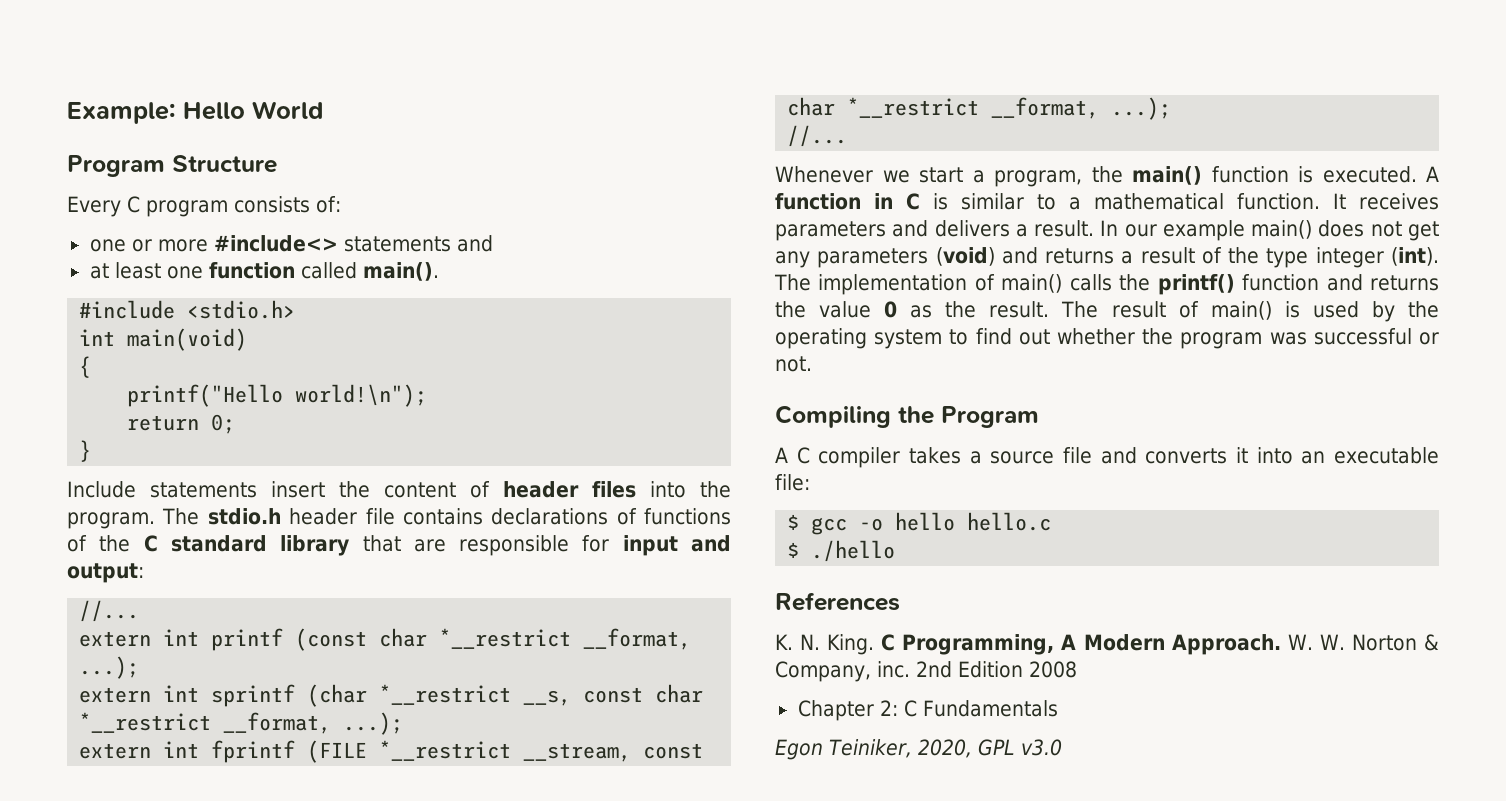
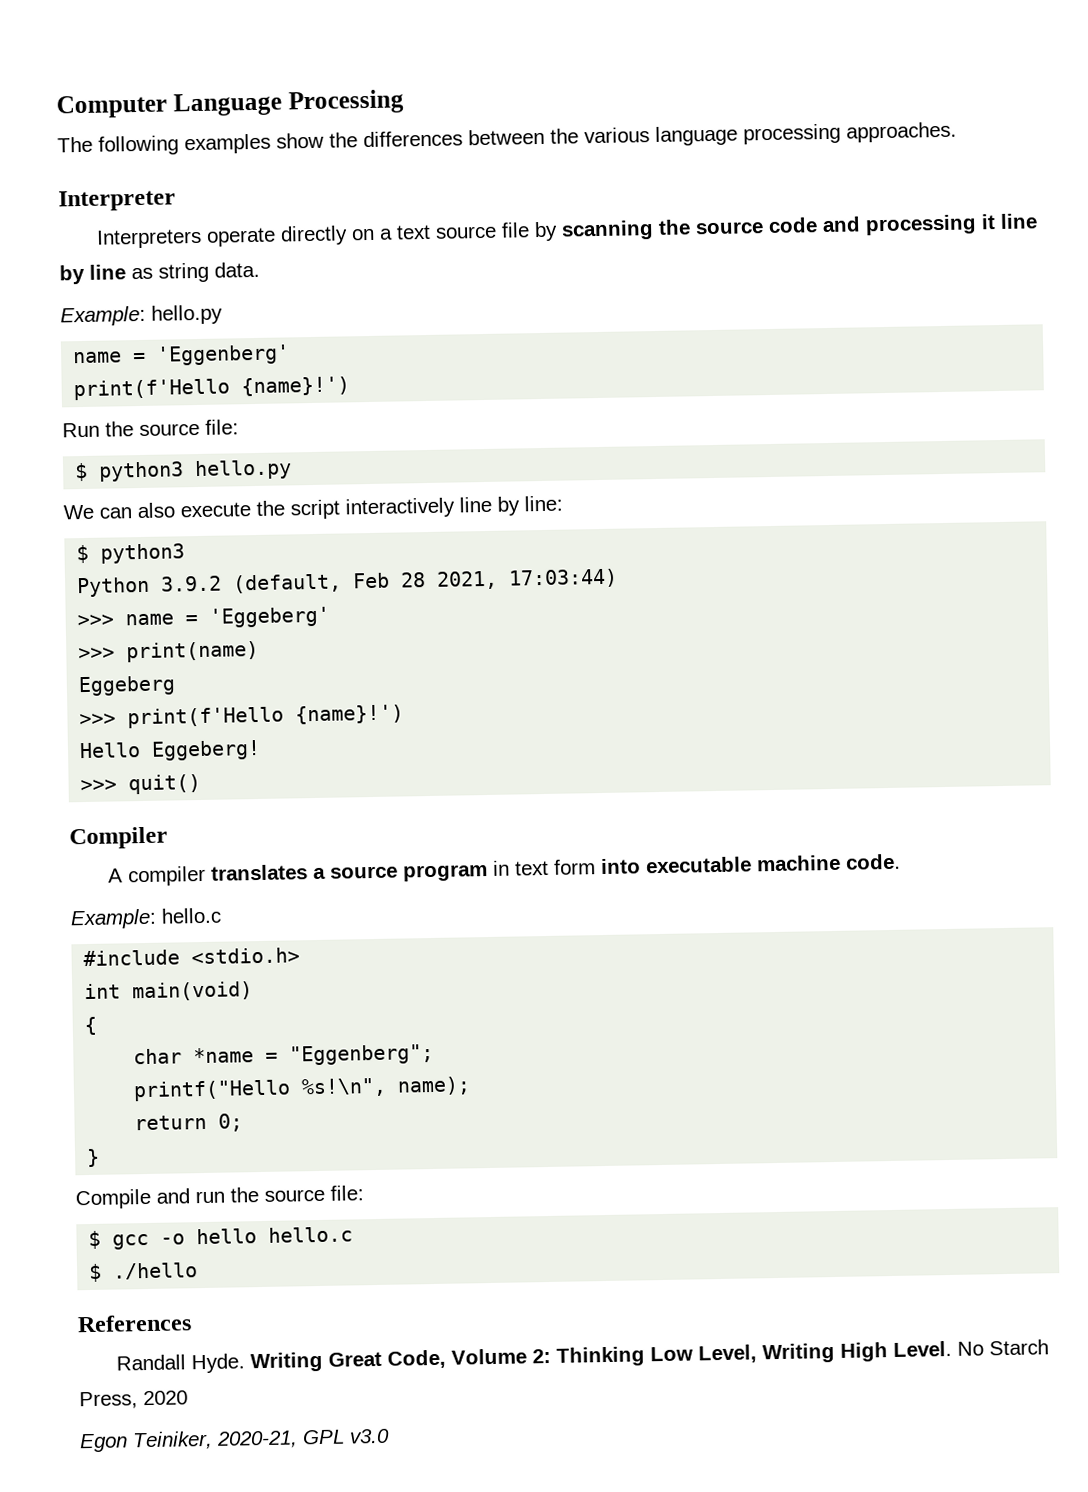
[67,101,323,124] [67,155,277,177] [67,196,341,217] [89,235,493,252] [89,262,439,281] Example: Hello World // Program Structure // Every C program consists of: // one or more #include<> statements and // at least one function called main(). -> [56,89,404,119] [57,121,957,156] [58,189,176,212] [96,213,1039,249] [59,261,260,285] [60,304,223,327] [73,344,291,366] [73,376,351,401] [62,419,239,438] [74,459,293,482] [63,495,563,520] [76,543,186,564] [76,568,619,598] [77,606,331,628] [78,640,260,663] [78,675,177,697] [79,704,405,729] [79,739,262,761] [80,773,202,795] [69,826,168,850] [108,853,902,887] [70,907,222,930] Computer Language Processing // The following examples show the differences between the various language processing approaches. // Interpreter // Interpreters operate directly on a text source file by scanning the source code and processing it line by line as string data. // Example: hello.py // name = 'Eggenberg' // print(f'Hello {name}!') // Run the source file: // $ python3 hello.py // We can also execute the script interactively line by line: // $ python3 // Python 3.9.2 (default, Feb 28 2021, 17:03:44) // >>> name = 'Eggeberg' // >>> print(name) // Eggeberg // >>> print(f'Hello {name}!') // Hello Eggeberg! // >>> quit() // Compiler // A compiler translates a source program in text form into executable machine code. // Example: hello.c
(92, 367) none -> [133,1043,435,1066] // char *name = "Eggenberg";
[295,384,428,407] world!\n"); -> [301,1076,472,1098] %s!\n", name);
[67,481,731,498] [67,508,731,529] [67,535,731,556] [67,563,144,583] [79,600,140,622] [79,628,692,651] [79,656,140,679] [79,684,704,707] [79,712,404,735] [79,740,704,763] [787,97,1172,120] [787,125,848,147] [775,166,1439,187] [775,193,1439,210] [775,220,1439,241] [775,247,1439,268] [774,274,1439,295] [775,301,1439,322] [775,328,1439,349] [775,356,812,372] [775,405,1039,428] [775,447,1440,468] Include statements insert the content of header files into the program. The stdio.h header file contains declarations of functions of the C standard library that are responsible for input and output: // //... // extern int printf (const char *__restrict __format, ...); // extern int sprintf (char *__restrict __s, const char *__restrict __format, ...); // extern int fprintf (FILE *__restrict __stream, const char *__restrict __format, ...); // //... // Whenever we start a program, the main() function is executed. A function in C is similar to a mathematical function. It receives parameters and delivers a result. In our example main() does not get any parameters (void) and returns a result of the type integer (int). The implementation of main() calls the printf() function and returns the value 0 as the result. The result of main() is used by the operating system to find out whether the program was successful or not. // Compiling the Program // A C compiler takes a source file and converts it into an executable -> [75,1187,325,1210] Compile and run the source
[775,634,1439,655] [775,661,1077,682] [797,700,1058,721] K. N. King. C Programming, A Modern Approach. W. W. Norton & Company, inc. 2nd Edition 2008 // Chapter 2: C Fundamentals -> [116,1339,1050,1374] [79,1390,188,1410] Randall Hyde. Writing Great Code, Volume 2: Thinking Low Level, Writing High Level. No Starch Press, 2020
[917,739,972,758] 2020, -> [216,1430,298,1449] 2020-21,

